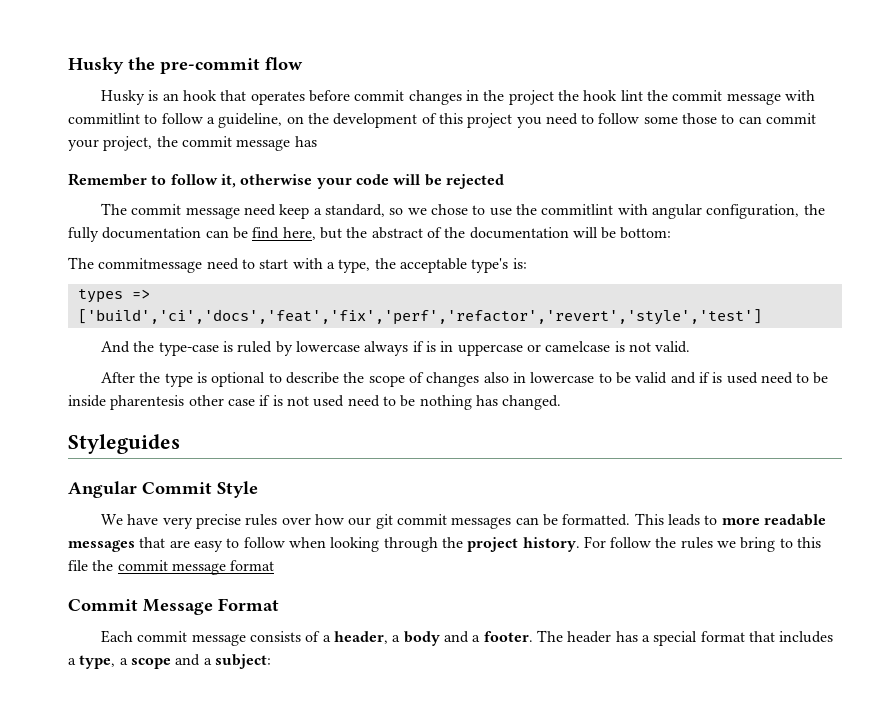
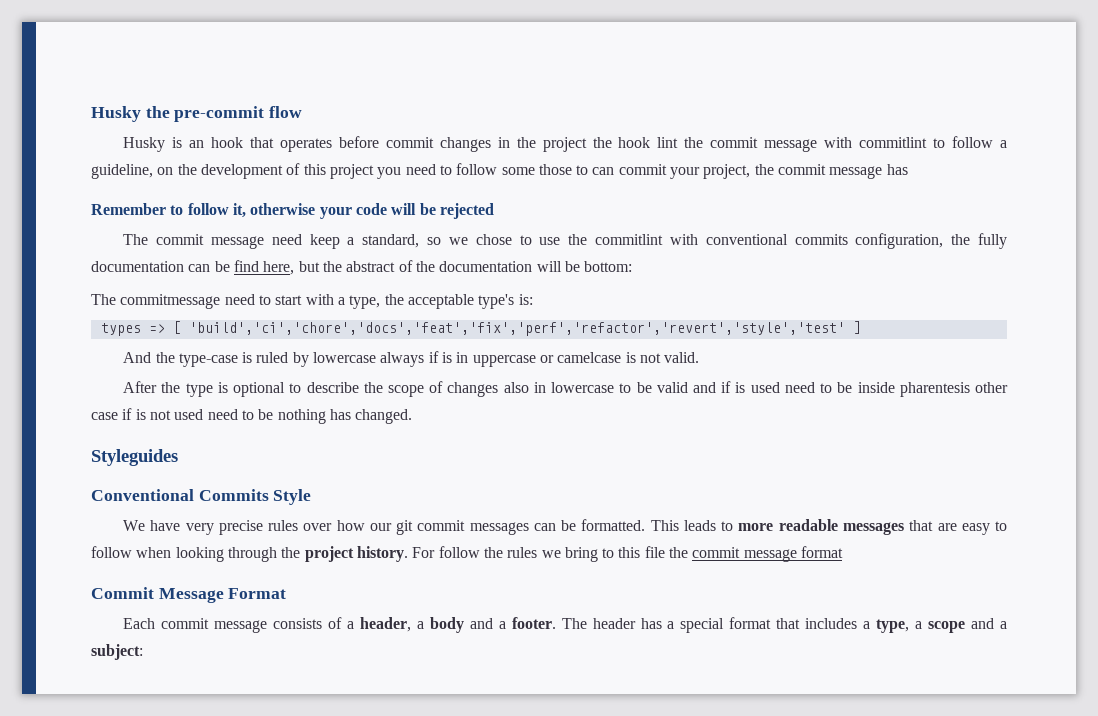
[651,204,702,219] angular -> [705,234,848,245] conventional commits
[77,309,762,325] ['build','ci','docs','feat','fix','perf','refactor','revert','style','test'] -> [172,321,861,336] [ 'build','ci','chore','docs','feat','fix','perf','refactor','revert','style','test' ]
[68,481,212,498] Angular Commit -> [91,489,269,501] Conventional Commits

